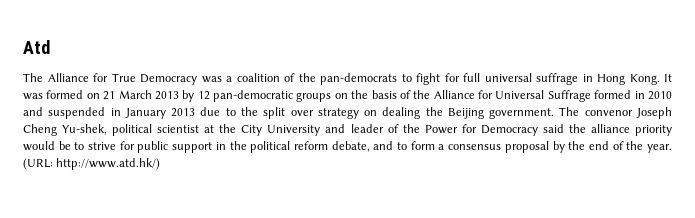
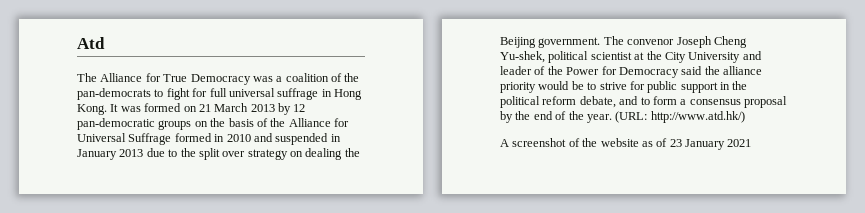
(161, 164) none -> [500,138,752,150] // A screenshot of the website as of 23 January 2021

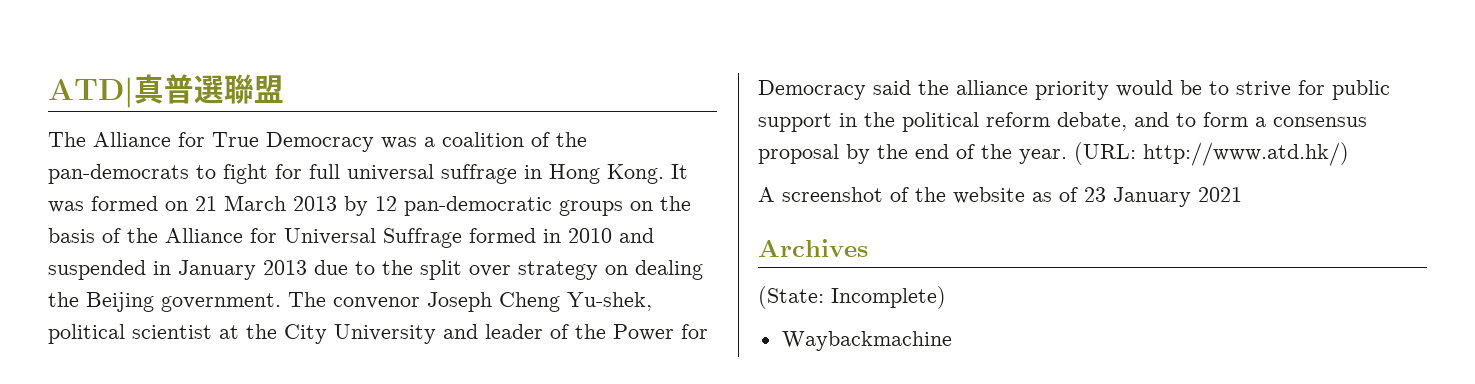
[77,37,105,49] Atd -> [48,74,284,108] ATD|真普選聯盟
(752, 143) none -> [758,239,868,257] [758,286,946,309] [781,331,952,351] // Archives // (State: Incomplete) // Waybackmachine

